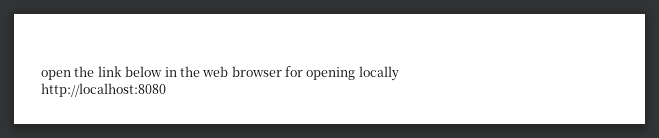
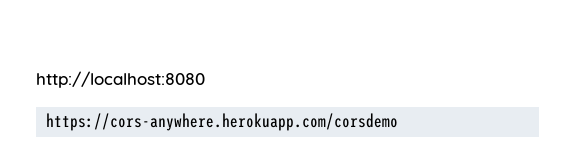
[41,66,399,81] [41,83,166,97] open the link below in the web browser for opening locally // http://localhost:8080 -> [36,71,205,88] [46,113,399,131] http://localhost:8080 // https://cors-anywhere.herokuapp.com/corsdemo

